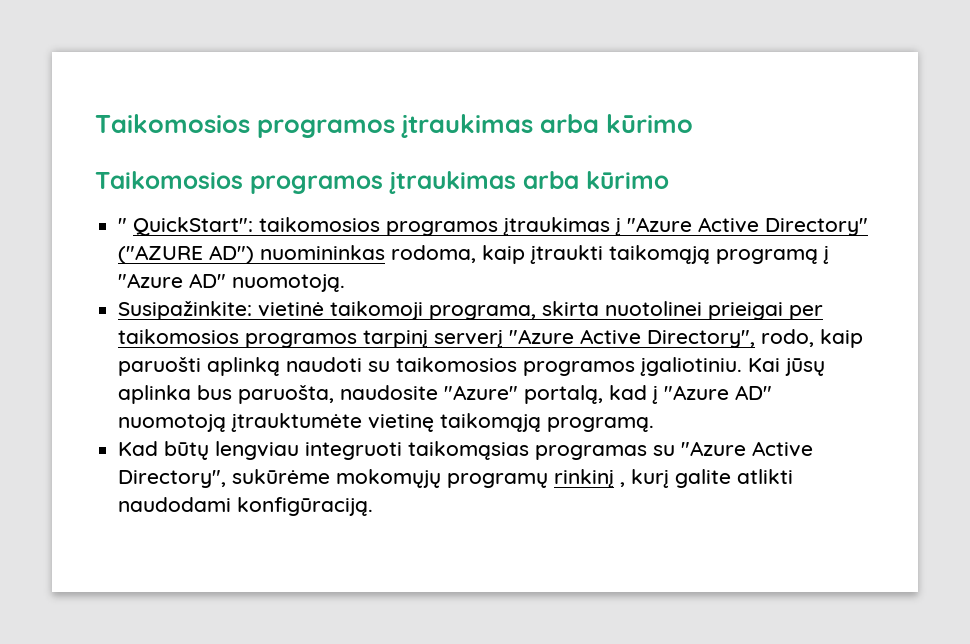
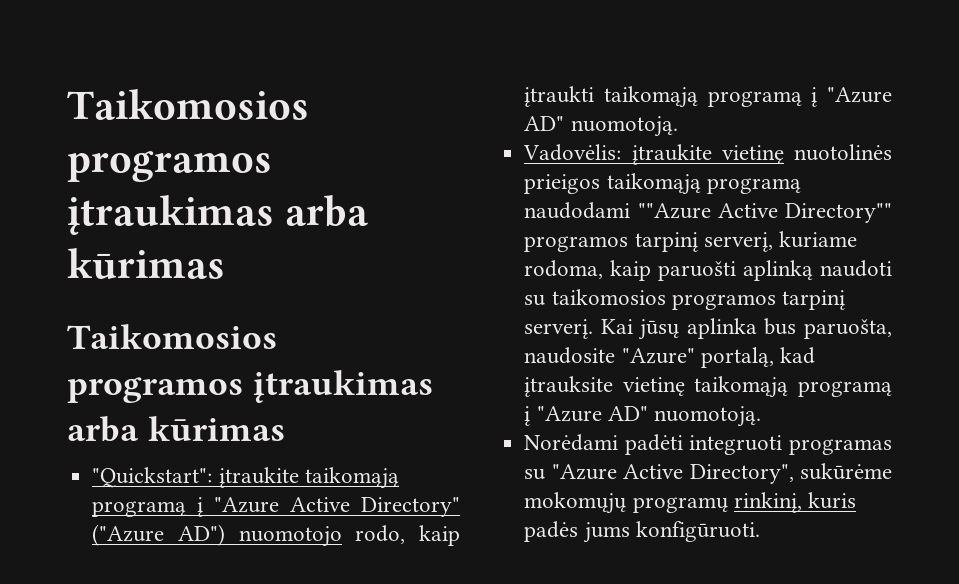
[95,114,693,138] [95,171,669,194] [118,217,869,236] [118,245,477,264] Taikomosios programos įtraukimas arba kūrimo // Taikomosios programos įtraukimas arba kūrimo // " QuickStart": taikomosios programos įtraukimas į "Azure Active Directory" ("AZURE AD") nuomininkas rodoma, -> [67,89,309,120] [67,151,272,182] [67,195,369,235] [67,248,225,279] [67,324,277,349] [67,370,433,403] [67,416,285,442] [92,467,399,489] [92,497,460,517] [92,524,406,547] Taikomosios programos įtraukimas arba kūrimas // Taikomosios programos įtraukimas arba kūrimas // "Quickstart": įtraukite taikomąją programą į "Azure Active Directory" ("Azure AD") nuomotojo rodo,
[118,301,824,320] [118,329,815,348] Susipažinkite: vietinė taikomoji programa, skirta nuotolinei prieigai per taikomosios programos tarpinį serverį "Azure Active Directory", rodo, -> [523,144,892,165] [524,173,801,195] [524,202,892,223] [524,231,857,252] [524,260,604,279] Vadovėlis: įtraukite vietinę nuotolinės prieigos taikomąją programą naudodami ""Azure Active Directory"" programos tarpinį serverį, kuriame rodoma,
[640,357,743,376] įgaliotiniu. -> [781,290,845,310] [524,319,594,339] tarpinį serverį.
[652,385,773,404] [118,413,655,432] [118,441,530,460] į "Azure AD" nuomotoją įtrauktumėte vietinę taikomąją programą. // Kad būtų lengviau integruoti taikomąsias -> [524,376,892,398] [524,406,761,427] [524,434,783,455] įtrauksite vietinę taikomąją programą į "Azure AD" nuomotoją. // Norėdami padėti integruoti
[554,469,794,488] [118,497,374,516] rinkinį , kurį galite atlikti naudodami konfigūraciją. -> [733,492,856,513] [524,521,760,543] rinkinį, kuris padės jums konfigūruoti.

